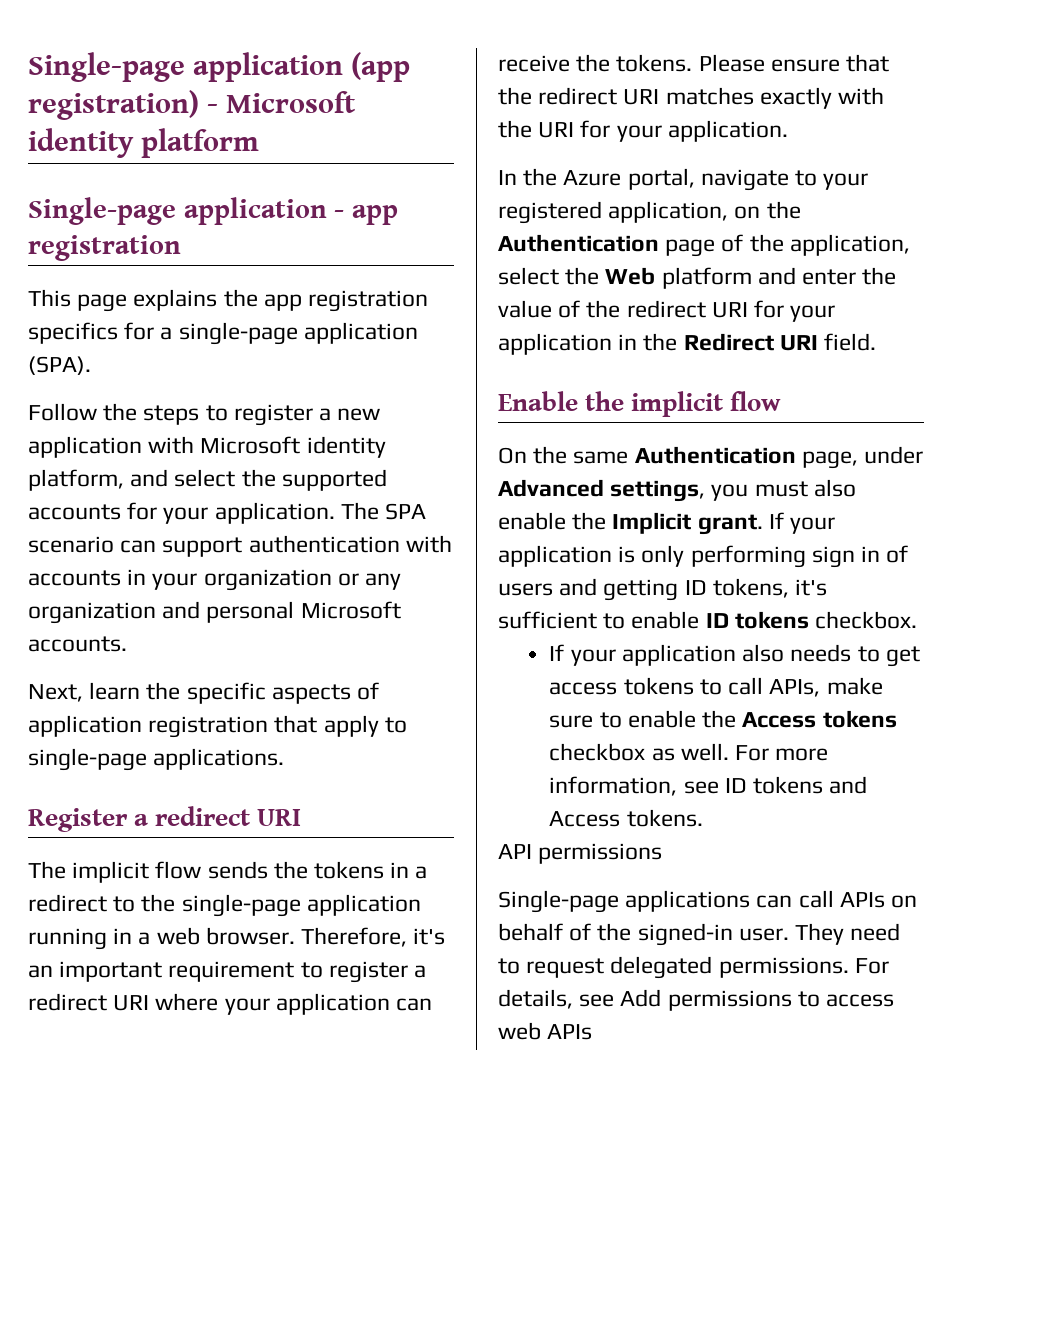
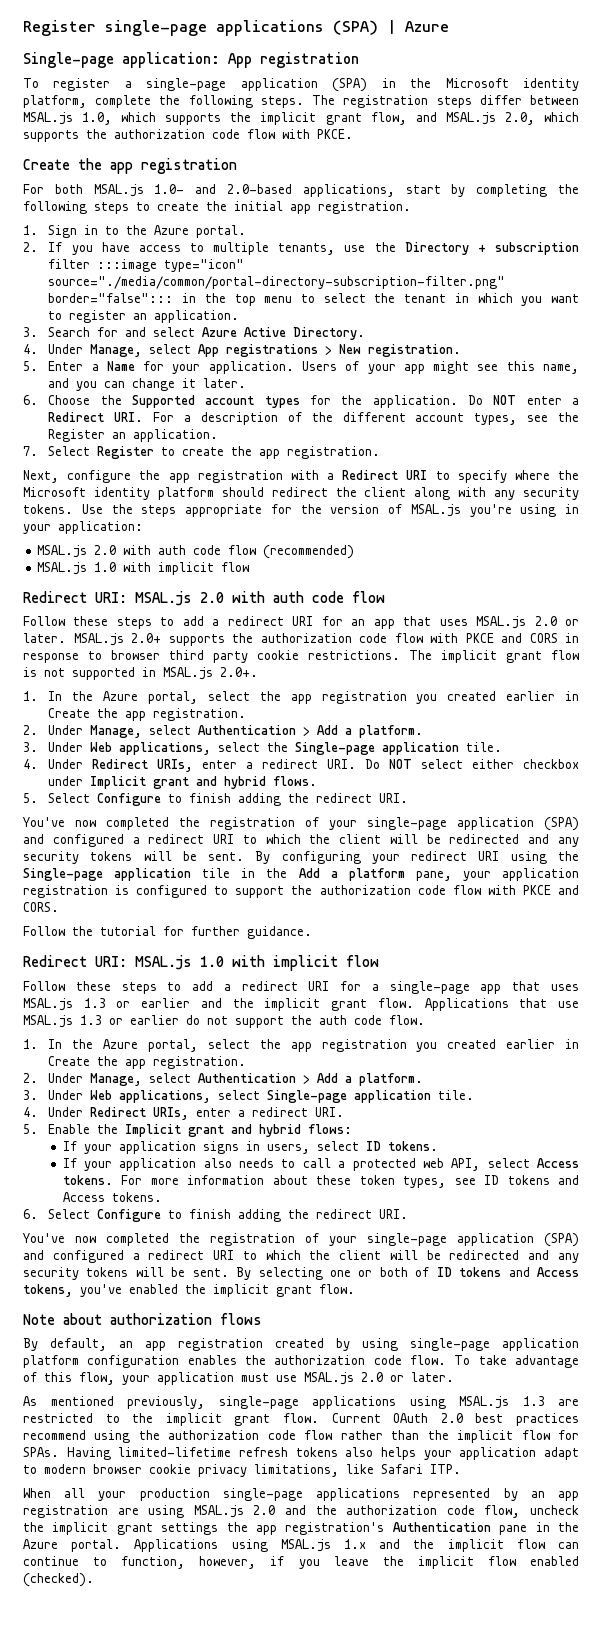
[28,52,410,82] [28,90,356,120] [28,128,259,158] [28,197,398,225] [28,235,181,261] [28,289,429,312] [28,322,418,345] [28,356,91,375] [28,403,381,426] [28,436,386,458] [28,469,387,491] [28,502,427,524] [28,535,452,557] [28,569,402,591] [28,601,401,624] [28,636,127,652] [28,682,380,704] [28,715,407,738] [28,748,285,771] [28,806,302,832] [28,861,428,883] [28,894,421,917] [28,927,446,950] [28,961,427,983] [28,993,433,1015] [498,54,890,72] [498,87,885,109] [498,120,788,142] [498,168,869,191] [498,201,801,224] [498,234,910,257] [498,267,897,289] [498,300,836,322] [498,333,877,355] [498,391,782,417] [498,446,924,469] [498,479,856,502] [498,512,836,535] [498,545,909,568] [498,578,828,601] [498,611,918,629] Single-page application (app registration) - Microsoft identity platform // Single-page application - app registration // This page explains the app registration specifics for a single-page application (SPA). // Follow the steps to register a new application with Microsoft identity platform, and select the supported accounts for your application. The SPA scenario can support authentication with accounts in your organization or any organization and personal Microsoft accounts. // Next, learn the specific aspects of application registration that apply to single-page applications. // Register a redirect URI // The implicit flow sends the tokens in a redirect to the single-page application running in a web browser. Therefore, it's an important requirement to register a redirect URI where your application can receive the tokens. Please ensure that the redirect URI matches exactly with the URI for your application. // In the Azure portal, navigate to your registered application, on the Authentication page of the application, select the Web platform and enter the value of the redirect URI for your application in the Redirect URI field. // Enable the implicit flow // On the same Authentication page, under Advanced settings, you must also enable the Implicit grant. If your application is only performing sign in of users and getting ID tokens, it's sufficient to enable ID tokens checkbox. -> [23,20,449,36] [23,52,359,68] [23,78,579,92] [23,95,579,108] [23,112,579,125] [23,129,353,142] [23,158,237,174] [23,184,579,197] [23,201,411,214] [23,225,247,238] [23,242,579,255] [48,259,245,272] [48,276,506,289] [48,293,579,306] [48,310,240,323] [23,327,366,340] [23,344,462,357] [23,361,579,374] [48,378,247,391] [23,395,579,408] [48,412,580,425] [48,429,219,442] [23,446,381,459] [23,470,580,483] [23,487,579,500] [23,504,579,517] [23,521,143,534] [37,545,355,559] [37,562,250,575] [23,591,385,606] [23,616,579,629] [23,633,579,646] [23,650,579,663] [23,667,258,680] [23,691,580,704] [48,708,247,721] [23,725,424,738] [23,742,503,755] [23,759,579,772] [48,776,318,789] [23,793,409,806] [23,817,579,831] [23,834,579,847] [23,851,579,864] [23,868,580,881] [23,885,579,898] [23,902,59,912] [23,926,312,939] [23,955,379,971] [23,981,579,994] [23,998,579,1011] [23,1015,425,1028] [23,1039,580,1052] [48,1056,247,1069] [23,1073,424,1086] [23,1090,475,1103] [23,1107,345,1120] [23,1124,353,1137] [62,1141,438,1154] Register single-page applications (SPA) | Azure // Single-page application: App registration // To register a single-page application (SPA) in the Microsoft identity platform, complete the following steps. The registration steps differ between MSAL.js 1.0, which supports the implicit grant flow, and MSAL.js 2.0, which supports the authorization code flow with PKCE. // Create the app registration // For both MSAL.js 1.0- and 2.0-based applications, start by completing the following steps to create the initial app registration. // 1. Sign in to the Azure portal. // 2. If you have access to multiple tenants, use the Directory + subscription filter :::image type="icon" source="./media/common/portal-directory-subscription-filter.png" border="false"::: in the top menu to select the tenant in which you want to register an application. // 3. Search for and select Azure Active Directory. // 4. Under Manage, select App registrations > New registration. // 5. Enter a Name for your application. Users of your app might see this name, and you can change it later. // 6. Choose the Supported account types for the application. Do NOT enter a Redirect URI. For a description of the different account types, see the Register an application. // 7. Select Register to create the app registration. // Next, configure the app registration with a Redirect URI to specify where the Microsoft identity platform should redirect the client along with any security tokens. Use the steps appropriate for the version of MSAL.js you're using in your application: // MSAL.js 2.0 with auth code flow (recommended) // MSAL.js 1.0 with implicit flow // Redirect URI: MSAL.js 2.0 with auth code flow // Follow these steps to add a redirect URI for an app that uses MSAL.js 2.0 or later. MSAL.js 2.0+ supports the authorization code flow with PKCE and CORS in response to browser third party cookie restrictions. The implicit grant flow is not supported in MSAL.js 2.0+. // 1. In the Azure portal, select the app registration you created earlier in Create the app registration. // 2. Under Manage, select Authentication > Add a platform. // 3. Under Web applications, select the Single-page application tile. // 4. Under Redirect URIs, enter a redirect URI. Do NOT select either checkbox under Implicit grant and hybrid flows. // 5. Select Configure to finish adding the redirect URI. // You've now completed the registration of your single-page application (SPA) and configured a redirect URI to which the client will be redirected and any security tokens will be sent. By configuring your redirect URI using the Single-page application tile in the Add a platform pane, your application registration is configured to support the authorization code flow with PKCE and CORS. // Follow the tutorial for further guidance. // Redirect URI: MSAL.js 1.0 with implicit flow // Follow these steps to add a redirect URI for a single-page app that uses MSAL.js 1.3 or earlier and the implicit grant flow. Applications that use MSAL.js 1.3 or earlier do not support the auth code flow. // 1. In the Azure portal, select the app registration you created earlier in Create the app registration. // 2. Under Manage, select Authentication > Add a platform. // 3. Under Web applications, select Single-page application tile. // 4. Under Redirect URIs, enter a redirect URI. // 5. Enable the Implicit grant and hybrid flows: // If your application signs in users, select ID tokens.
[885,646,920,667] [549,677,883,697] [549,710,897,728] [549,743,829,761] [549,776,678,796] get access tokens to call APIs, make sure to enable the Access tokens checkbox as well. For more information, -> [302,1158,580,1171] [62,1175,447,1188] call a protected web API, select Access tokens. For more information about these token types,
[498,843,663,864] [498,890,918,913] [498,923,901,946] [498,956,889,979] [498,989,895,1011] [498,1022,593,1040] API permissions // Single-page applications can call APIs on behalf of the signed-in user. They need to request delegated permissions. For details, see Add permissions to access web APIs -> [23,1209,409,1222] [23,1233,579,1247] [23,1250,579,1263] [23,1267,580,1280] [23,1284,355,1297] [23,1313,262,1325] [23,1338,579,1351] [23,1355,579,1368] [23,1372,454,1385] [23,1396,579,1409] [23,1413,580,1426] [23,1430,579,1443] [23,1447,580,1460] [23,1464,461,1477] [23,1488,579,1501] [23,1505,580,1518] [23,1522,579,1535] [23,1539,579,1552] [23,1556,580,1569] [23,1573,94,1587] 6. Select Configure to finish adding the redirect URI. // You've now completed the registration of your single-page application (SPA) and configured a redirect URI to which the client will be redirected and any security tokens will be sent. By selecting one or both of ID tokens and Access tokens, you've enabled the implicit grant flow. // Note about authorization flows // By default, an app registration created by using single-page application platform configuration enables the authorization code flow. To take advantage of this flow, your application must use MSAL.js 2.0 or later. // As mentioned previously, single-page applications using MSAL.js 1.3 are restricted to the implicit grant flow. Current OAuth 2.0 best practices recommend using the authorization code flow rather than the implicit flow for SPAs. Having limited-lifetime refresh tokens also helps your application adapt to modern browser cookie privacy limitations, like Safari ITP. // When all your production single-page applications represented by an app registration are using MSAL.js 2.0 and the authorization code flow, uncheck the implicit grant settings the app registration's Authentication pane in the Azure portal. Applications using MSAL.js 1.x and the implicit flow can continue to function, however, if you leave the implicit flow enabled (checked).

